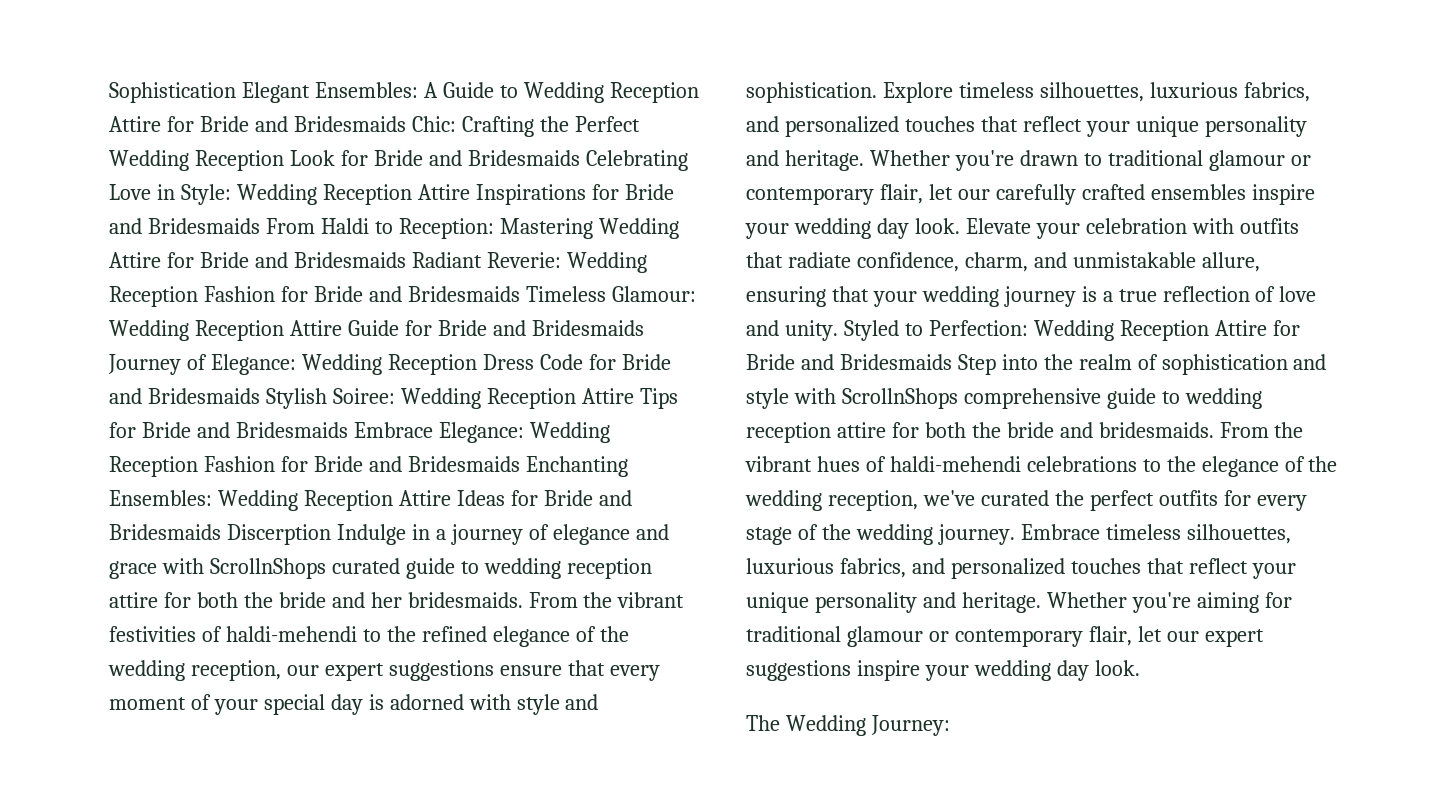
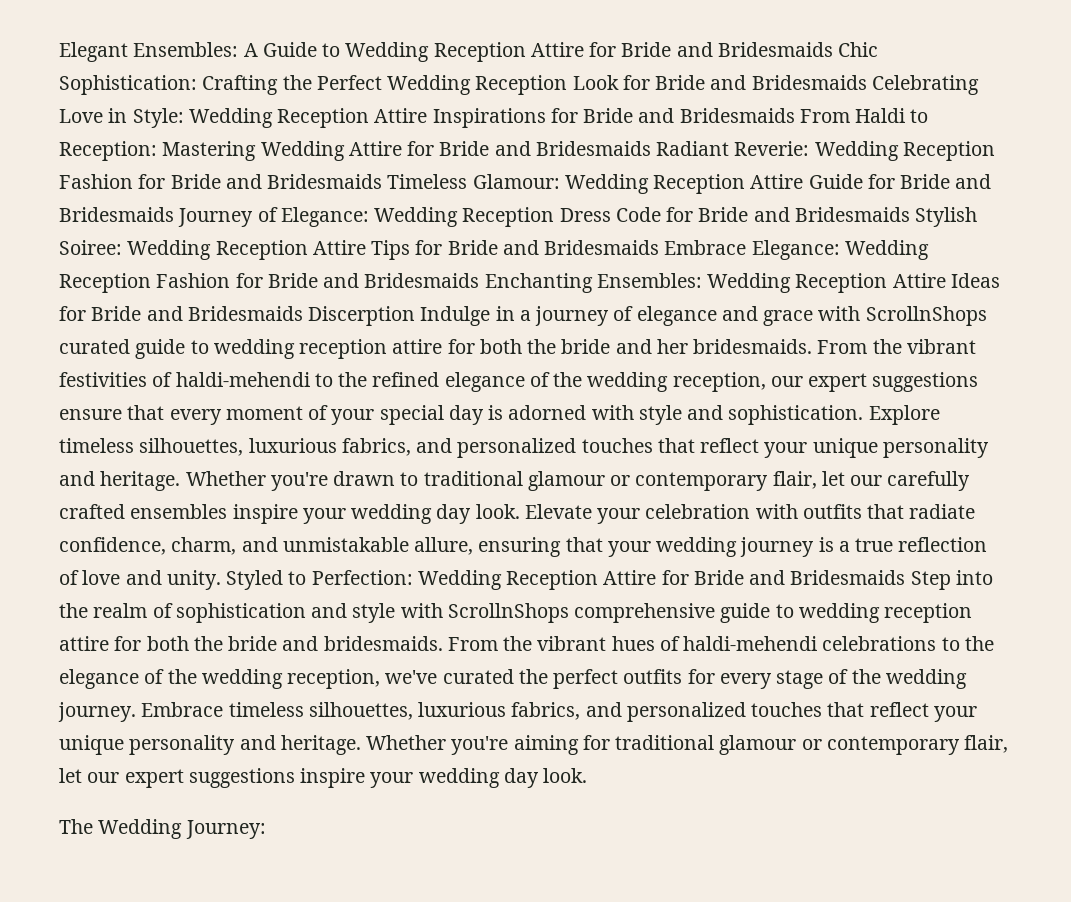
[109,82,236,103] Sophistication -> (59, 52) none
[411,116,456,132] Chic: -> [838,42,879,57] [59,75,197,95] Chic Sophistication:

